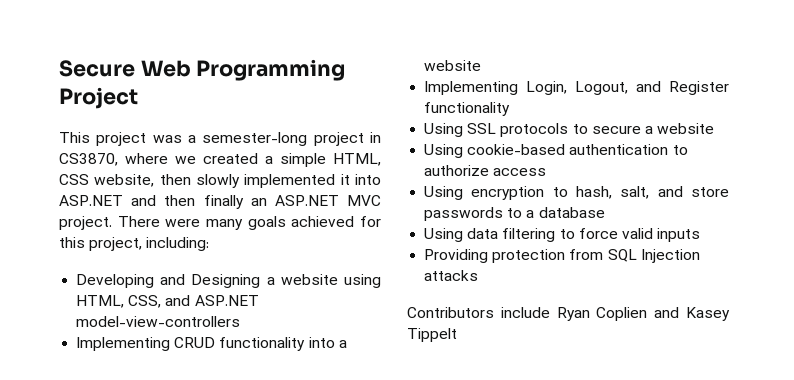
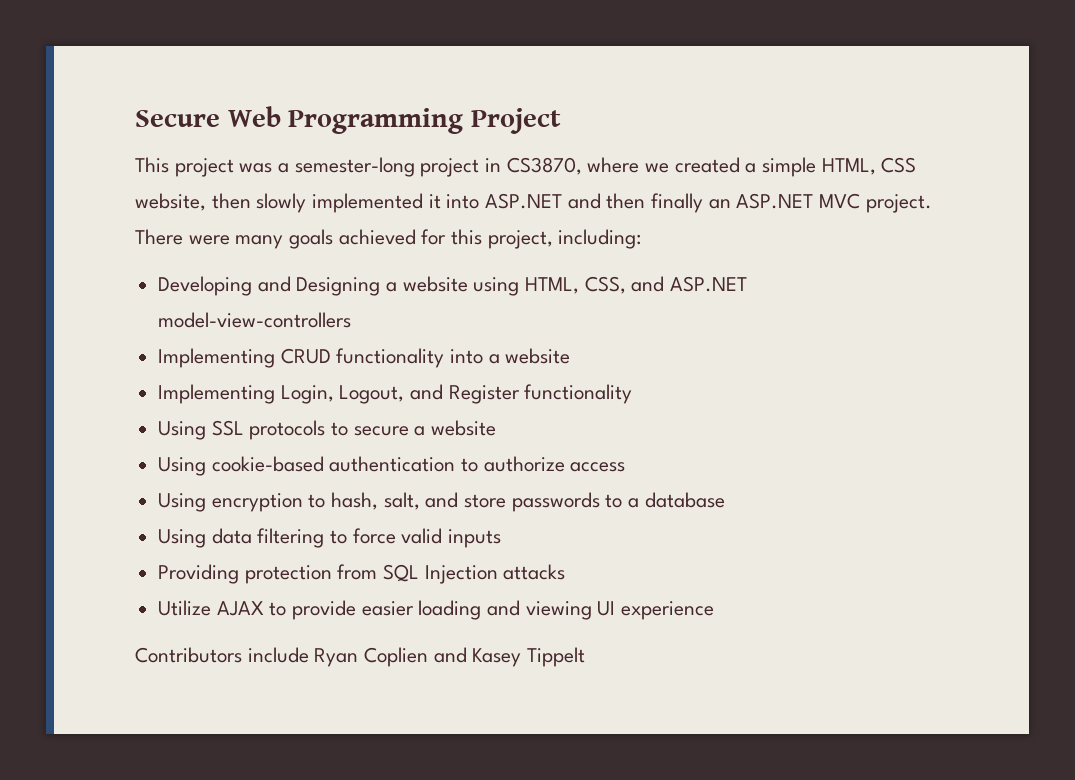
(479, 275) none -> [158,600,715,620] // Utilize AJAX to provide easier loading and viewing UI experience

